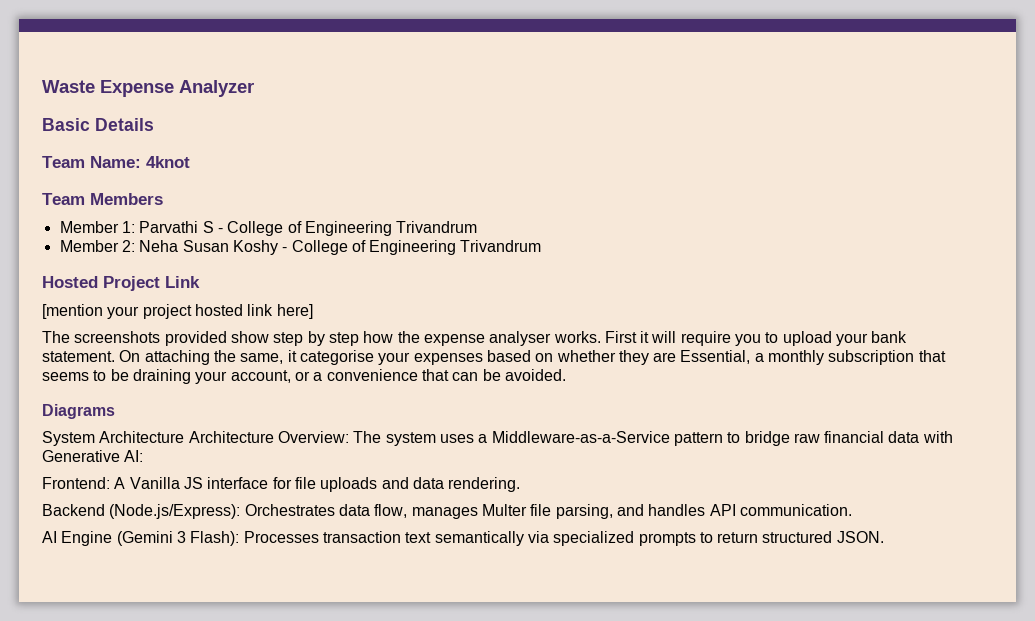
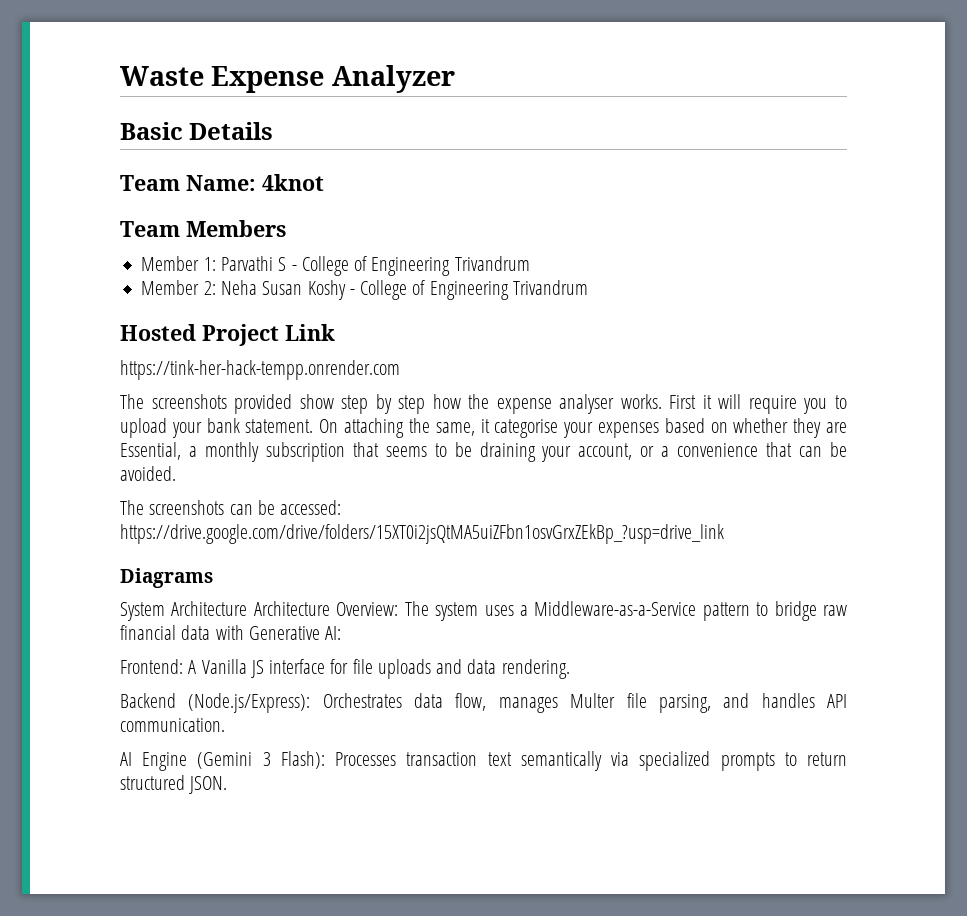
[42,304,313,319] [mention your project hosted link here] -> [120,360,400,380] https://tink-her-hack-tempp.onrender.com
(566, 375) none -> [120,500,342,515] [120,524,724,544] // The screenshots can be accessed: https://drive.google.com/drive/folders/15XT0i2jsQtMA5uiZFbn1osvGrxZEkBp_?usp=drive_link

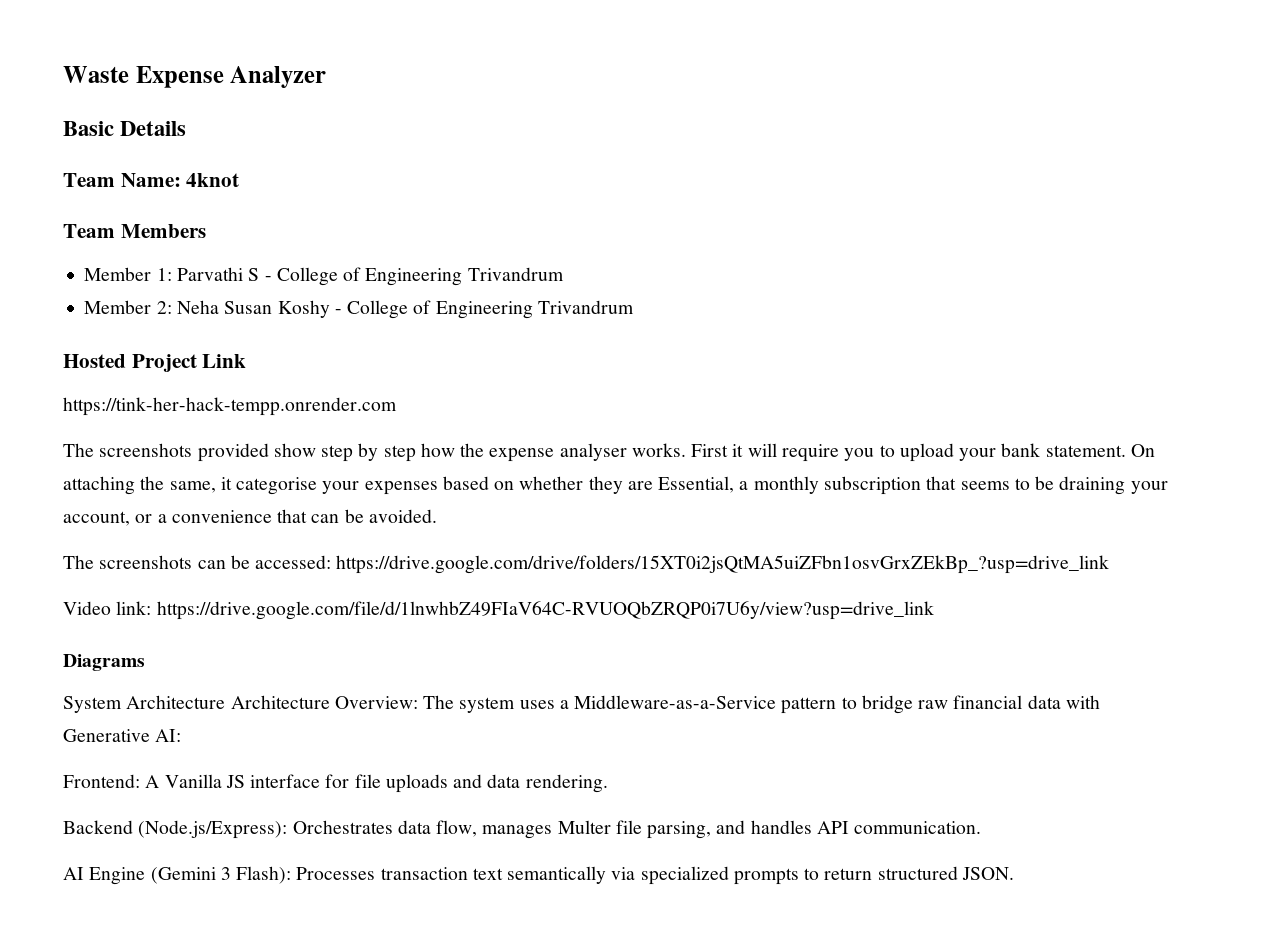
(724, 534) none -> [63,601,934,620] // Video link: https://drive.google.com/file/d/1lnwhbZ49FIaV64C-RVUOQbZRQP0i7U6y/view?usp=drive_link

